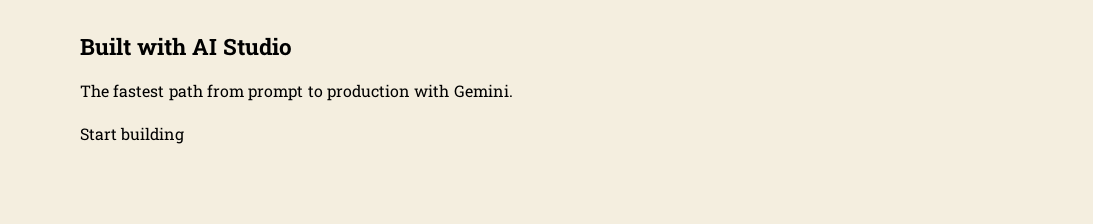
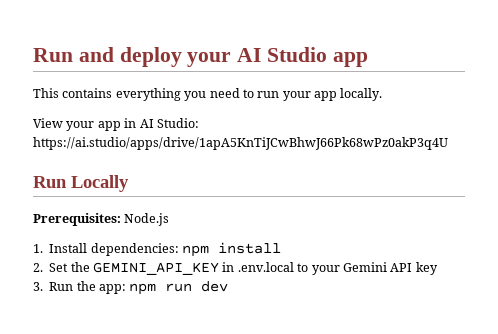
[80,37,293,56] [80,84,513,101] [80,127,185,144] Built with AI Studio // The fastest path from prompt to production with Gemini. // Start building -> [33,47,368,67] [33,88,383,101] [33,118,199,131] [33,137,448,150] [33,175,129,192] [33,213,170,226] [33,242,281,257] [33,262,438,275] [33,281,229,295] Run and deploy your AI Studio app // This contains everything you need to run your app locally. // View your app in AI Studio: https://ai.studio/apps/drive/1apA5KnTiJCwBhwJ66Pk68wPz0akP3q4U // Run Locally // Prerequisites: Node.js // 1. Install dependencies: npm install // 2. Set the GEMINI_API_KEY in .env.local to your Gemini API key // 3. Run the app: npm run dev

